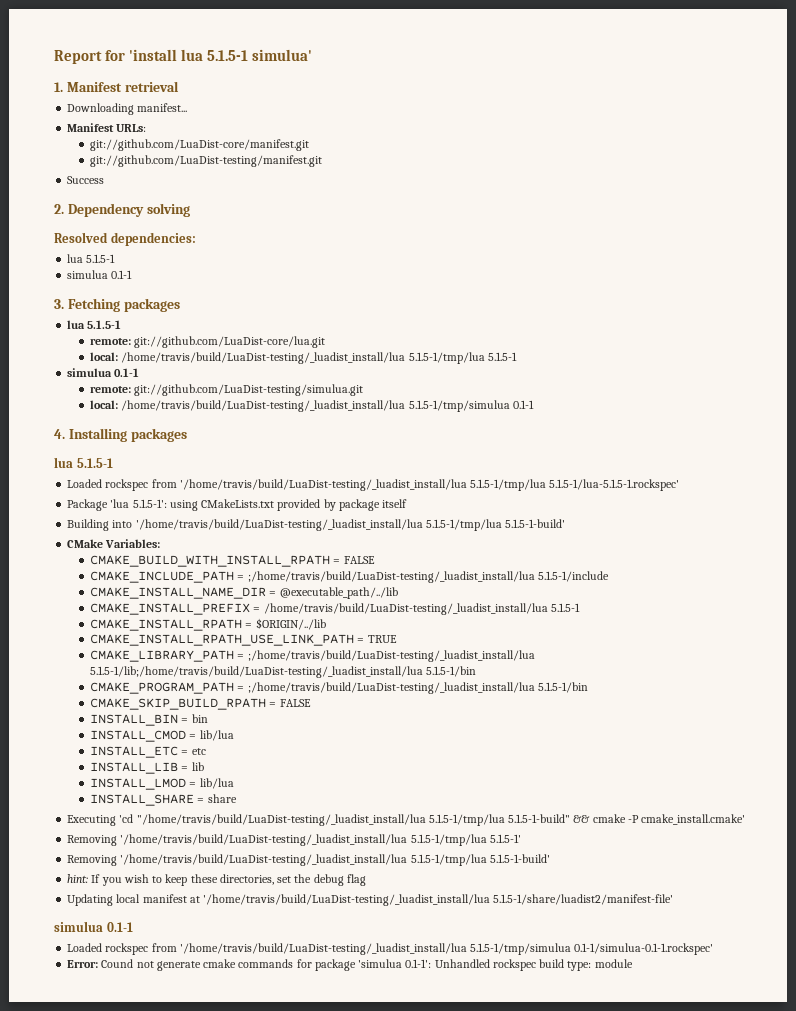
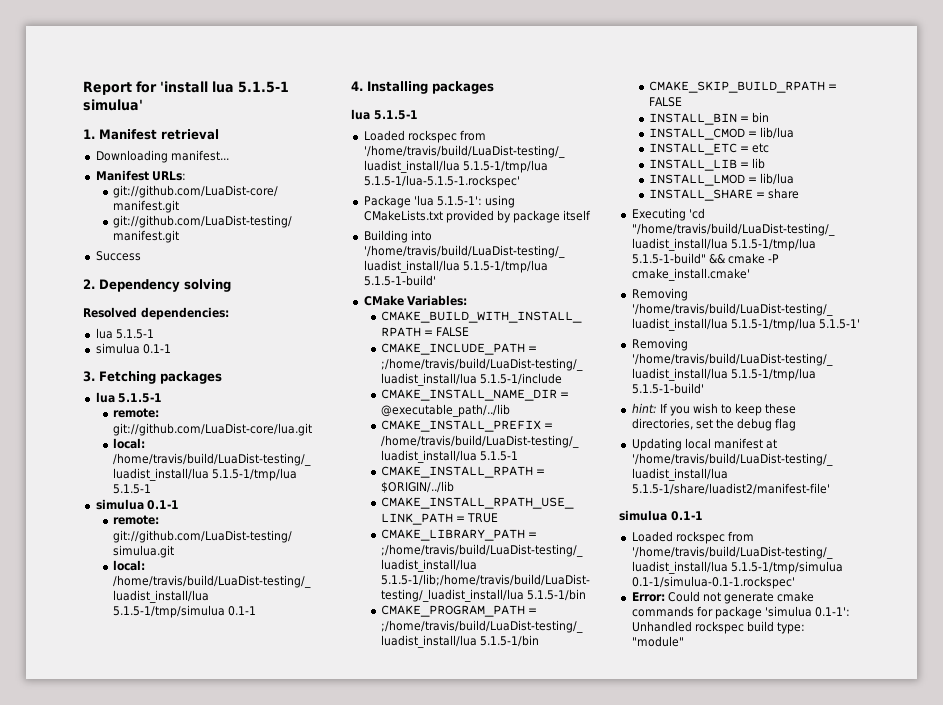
[101,959,134,968] Cound -> [667,591,700,602] Could
[594,959,633,968] module -> [631,636,684,647] "module"

